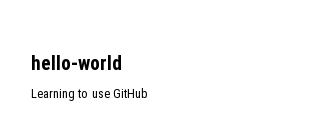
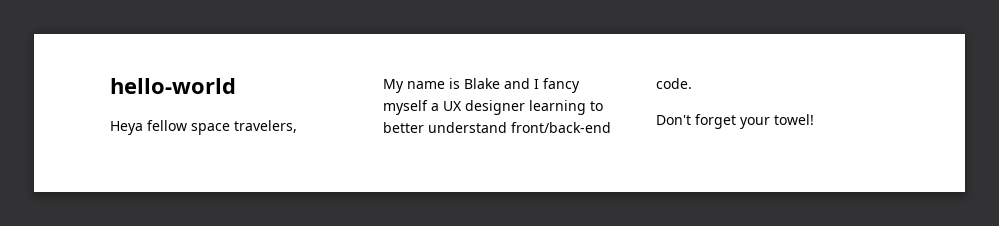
[31,88,149,101] Learning to use GitHub -> [110,120,297,135] [383,78,580,93] [383,100,603,115] [383,122,611,133] [656,78,692,89] [656,114,814,129] Heya fellow space travelers, // My name is Blake and I fancy myself a UX designer learning to better understand front/back-end code. // Don't forget your towel!

